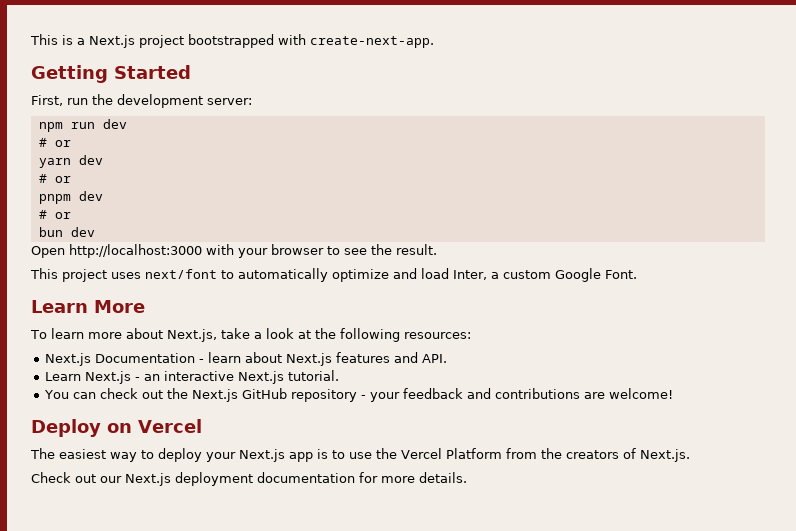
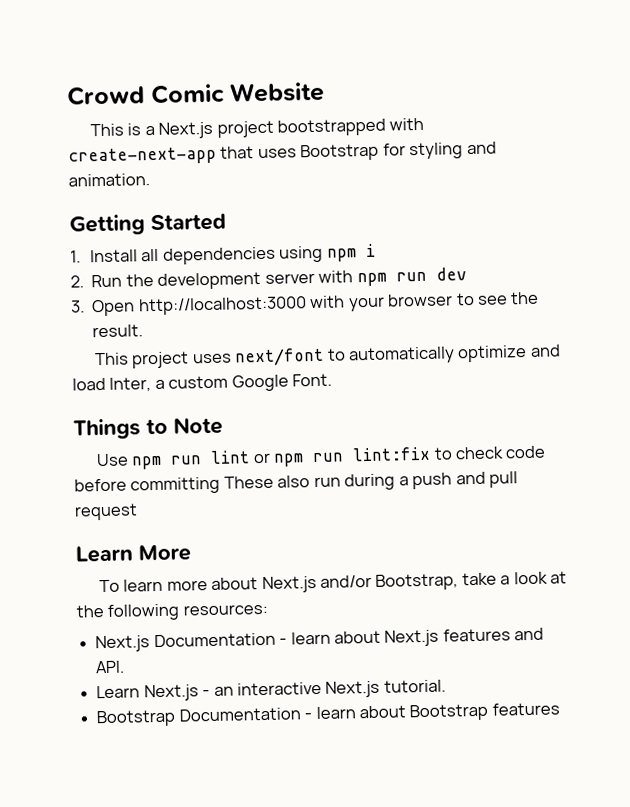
(30, 39) none -> [66,81,325,106] Crowd Comic Website //
[310,36,434,48] [31,65,191,83] [31,94,252,108] [38,119,127,132] [38,138,71,147] [38,155,103,168] [38,174,71,183] [38,191,103,204] [38,210,71,219] [38,227,95,237] create-next-app. // Getting Started // First, run the development server: // npm run dev // # or // yarn dev // # or // pnpm dev // # or // bun dev // -> [68,141,497,166] [68,173,150,187] [69,213,226,236] [70,243,376,265] [70,267,467,290] [71,300,85,313] create-next-app that uses Bootstrap for styling and animation. // Getting Started // 1. Install all dependencies using npm i // 2. Run the development server with npm run dev // 3.
(637, 274) none -> [73,416,223,440] [95,445,547,470] [74,471,519,495] [74,503,138,521] // Things to Note // Use npm run lint or npm run lint:fix to check code before committing These also run during a push and pull request
[166,329,217,342] Next.js, -> [261,573,459,594] Next.js and/or Bootstrap,
[44,388,674,402] [31,419,202,437] [30,448,690,462] [31,472,467,486] You can check out the Next.js GitHub repository - your feedback and contributions are welcome! // Deploy on Vercel // The easiest way to deploy your Next.js app is to use the Vercel Platform from the creators of Next.js. // Check out our Next.js deployment documentation for more details. -> [96,702,560,728] Bootstrap Documentation - learn about Bootstrap features

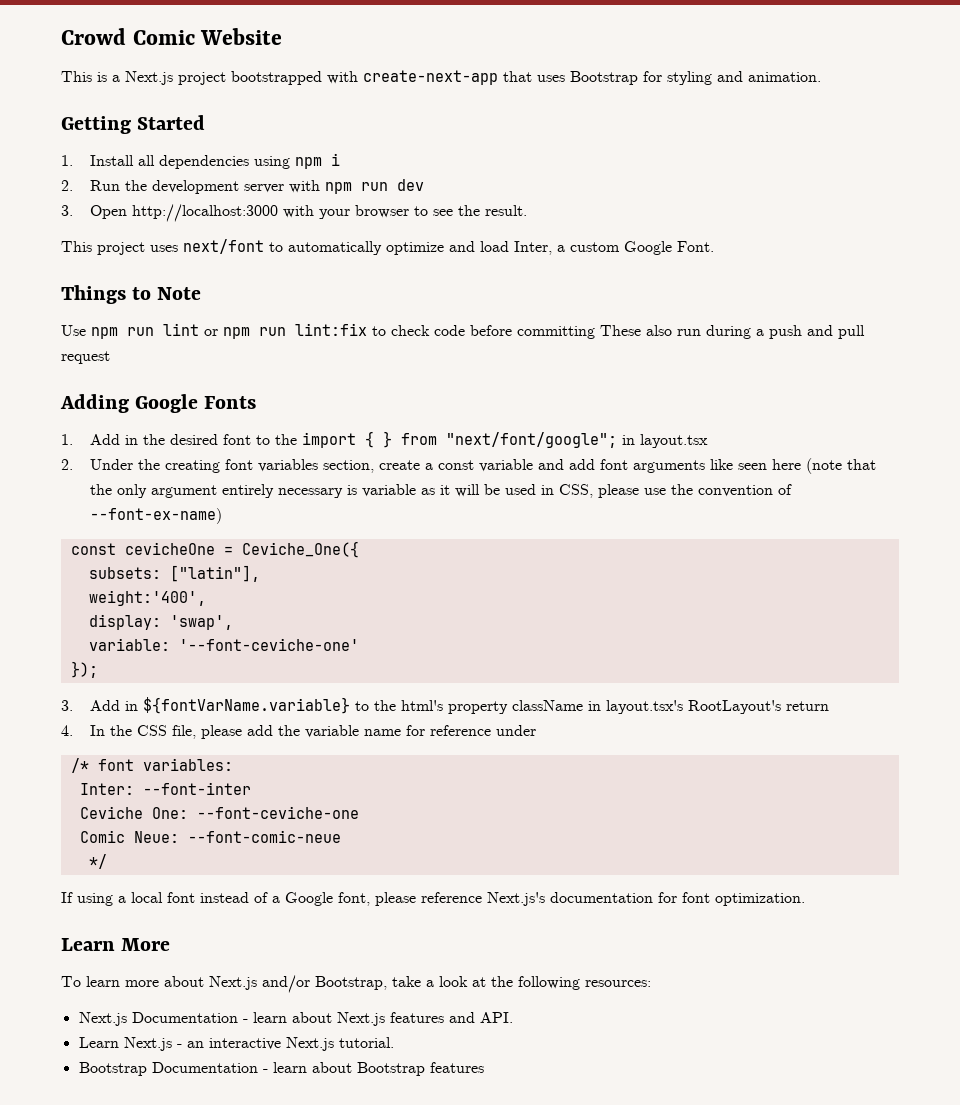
(138, 512) none -> [60,394,257,413] [61,431,709,448] [61,458,877,474] [90,484,793,498] [90,508,223,524] [70,541,359,558] [88,565,260,582] [88,590,206,606] [88,614,233,630] [88,638,359,651] [70,661,98,678] [61,697,830,714] [61,725,537,739] [70,758,233,773] [79,782,251,795] [79,806,359,819] [79,830,341,843] [88,854,107,869] [61,892,805,906] // Adding Google Fonts // 1. Add in the desired font to the import { } from "next/font/google"; in layout.tsx // 2. Under the creating font variables section, create a const variable and add font arguments like seen here (note that the only argument entirely necessary is variable as it will be used in CSS, please use the convention of --font-ex-name) // const cevicheOne = Ceviche_One({ // subsets: ["latin"], // weight:'400', // display: 'swap', // variable: '--font-ceviche-one' // }); // 3. Add in ${fontVarName.variable} to the html's property className in layout.tsx's RootLayout's return // 4. In the CSS file, please add the variable name for reference under // /* font variables: // Inter: --font-inter // Ceviche One: --font-ceviche-one // Comic Neue: --font-comic-neue // */ // If using a local font instead of a Google font, please reference Next.js's documentation for font optimization.

